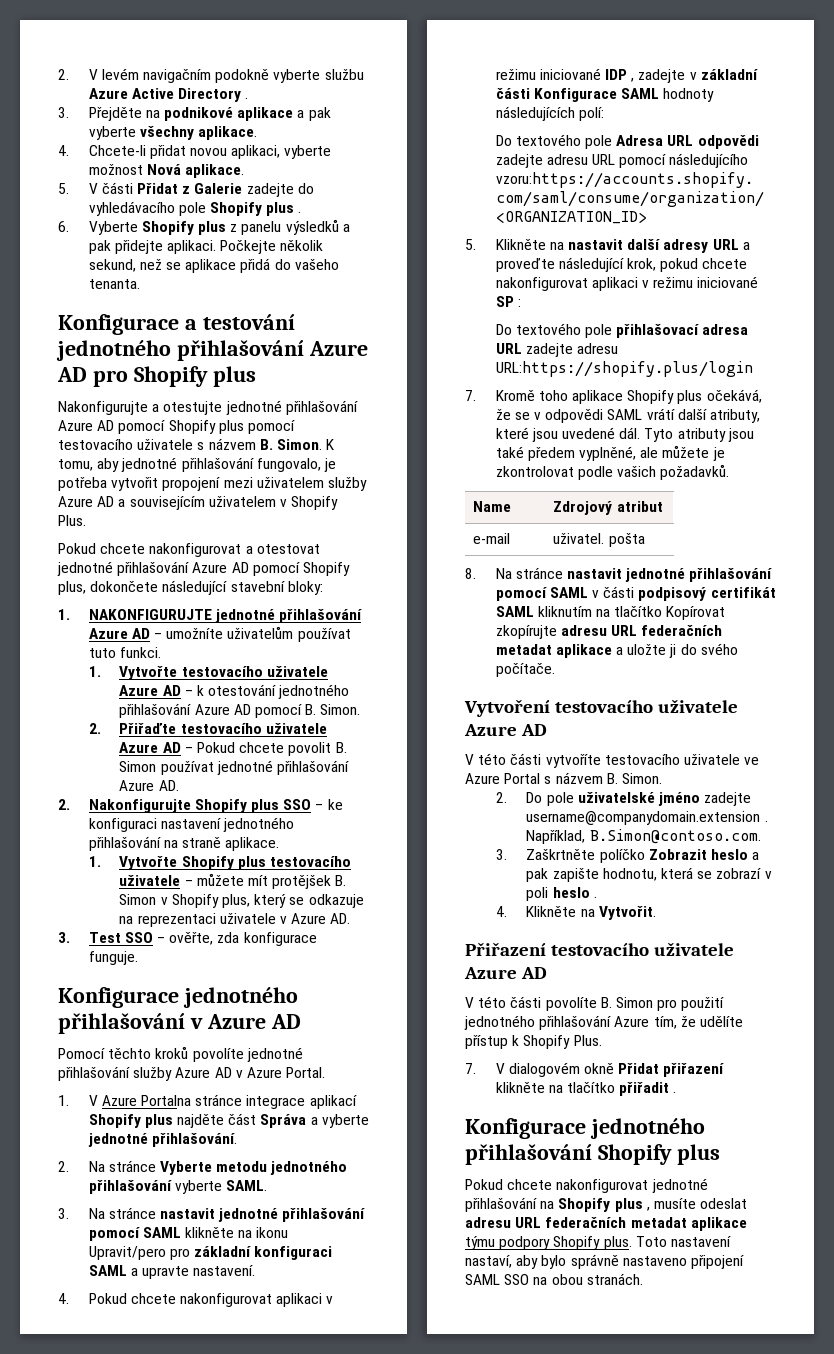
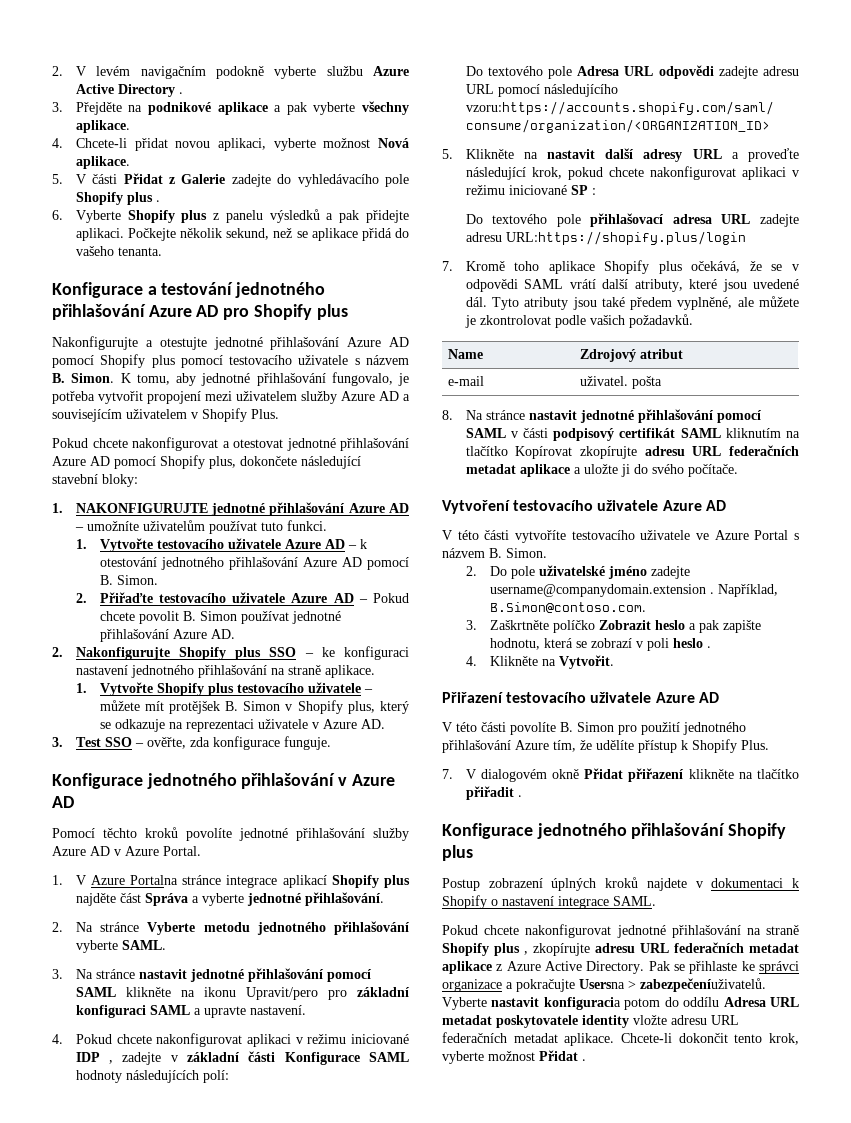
(720, 1154) none -> [442,877,799,891] [442,895,656,909] // Postup zobrazení úplných kroků najdete v dokumentaci k Shopify o nastavení integrace SAML.
(555, 1205) none -> [766,925,799,935] straně
[653,1198,748,1209] [465,1216,747,1231] [465,1236,731,1250] [465,1254,744,1269] [465,1273,643,1285] musíte odeslat adresu URL federačních metadat aplikace týmu podpory Shopify plus. Toto nastavení nastaví, aby bylo správně nastaveno připojení SAML SSO na obou stranách. -> [533,942,799,956] [442,961,799,974] [442,978,766,992] [442,997,799,1010] [442,1015,739,1028] [442,1032,799,1046] [442,1050,586,1064] zkopírujte adresu URL federačních metadat aplikace z Azure Active Directory. Pak se přihlaste ke správci organizace a pokračujte Usersna > zabezpečeníuživatelů. Vyberte nastavit konfiguracia potom do oddílu Adresa URL metadat poskytovatele identity vložte adresu URL federačních metadat aplikace. Chcete-li dokončit tento krok, vyberte možnost Přidat .

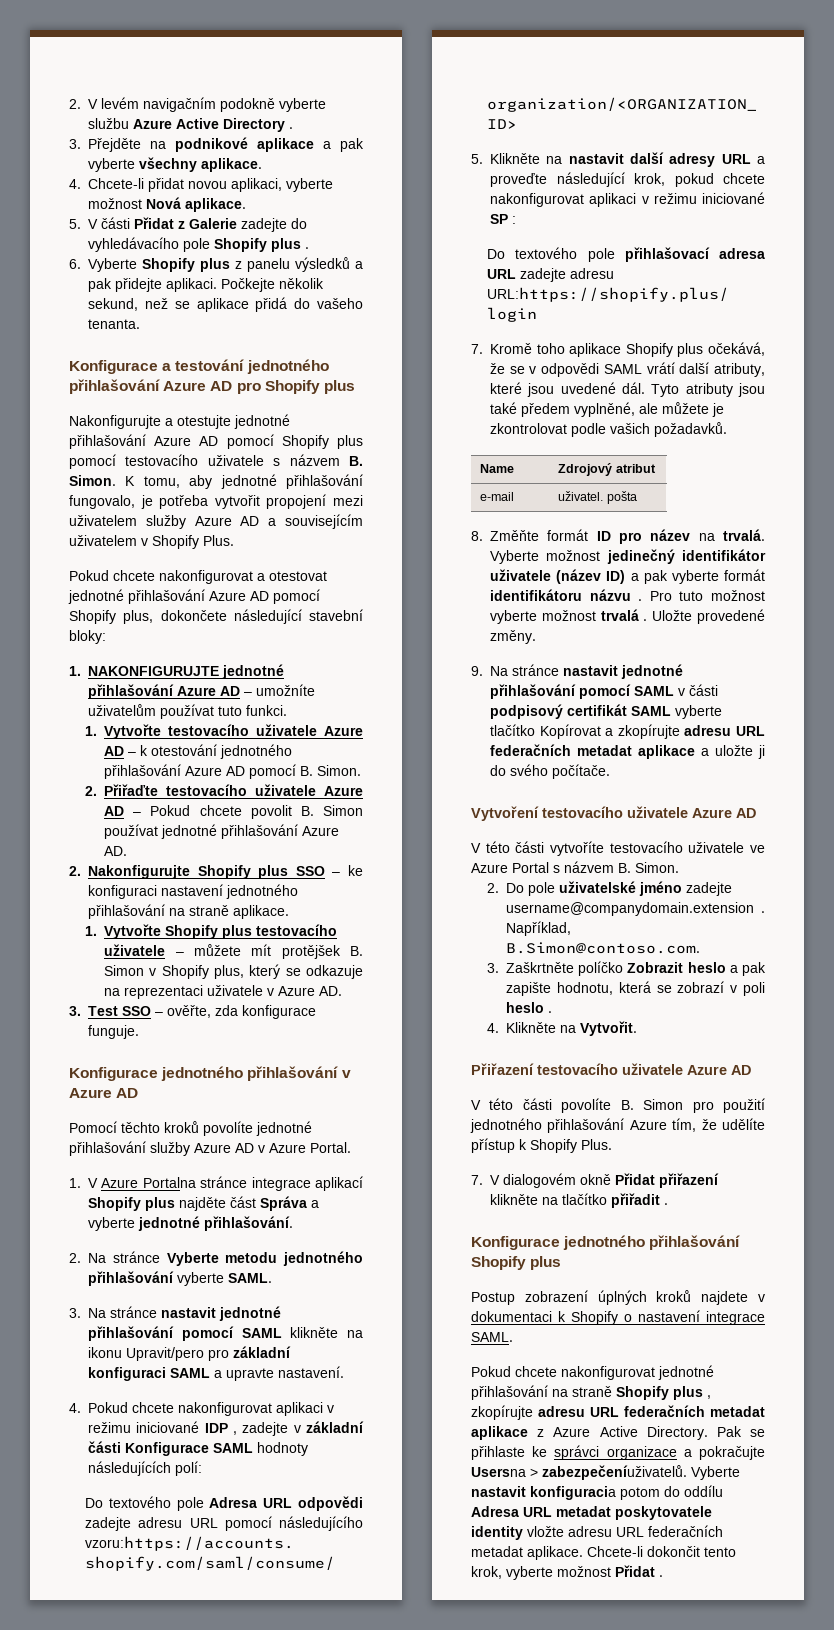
(453, 415) none -> [490,529,765,544] [490,549,766,564] [490,569,765,584] [490,589,765,601] [490,609,765,624] [490,630,536,644] [471,666,483,676] Změňte formát ID pro název na trvalá. Vyberte možnost jedinečný identifikátor uživatele (název ID) a pak vyberte formát identifikátoru názvu . Pro tuto možnost vyberte možnost trvalá . Uložte provedené změny. // 9.
[725,428,800,438] kliknutím na -> [675,705,722,719] vyberte
(573, 452) none -> [605,728,614,736] a

